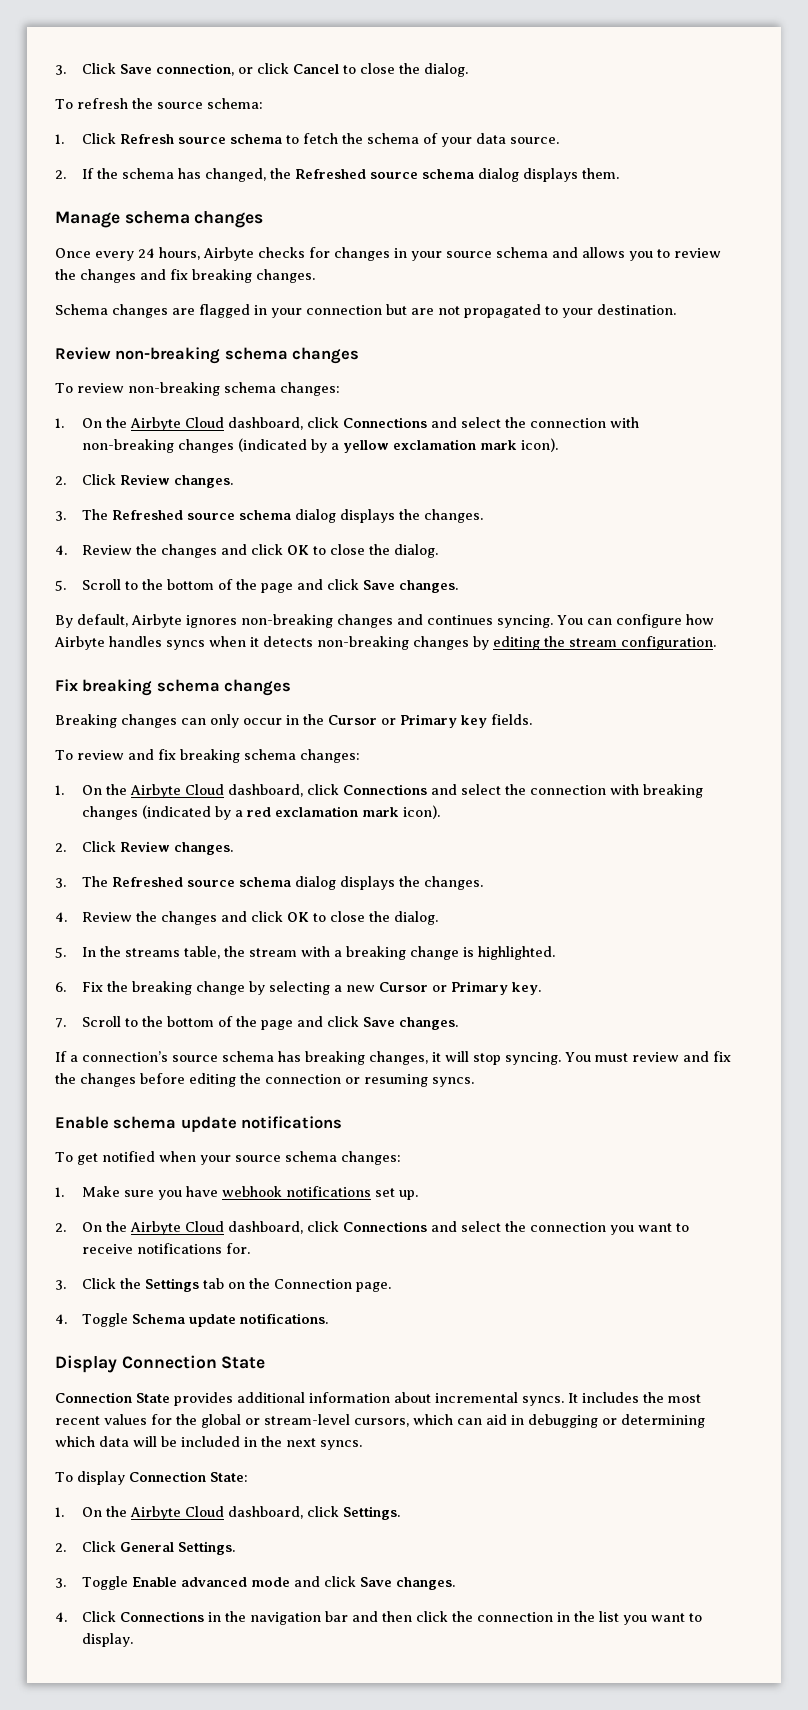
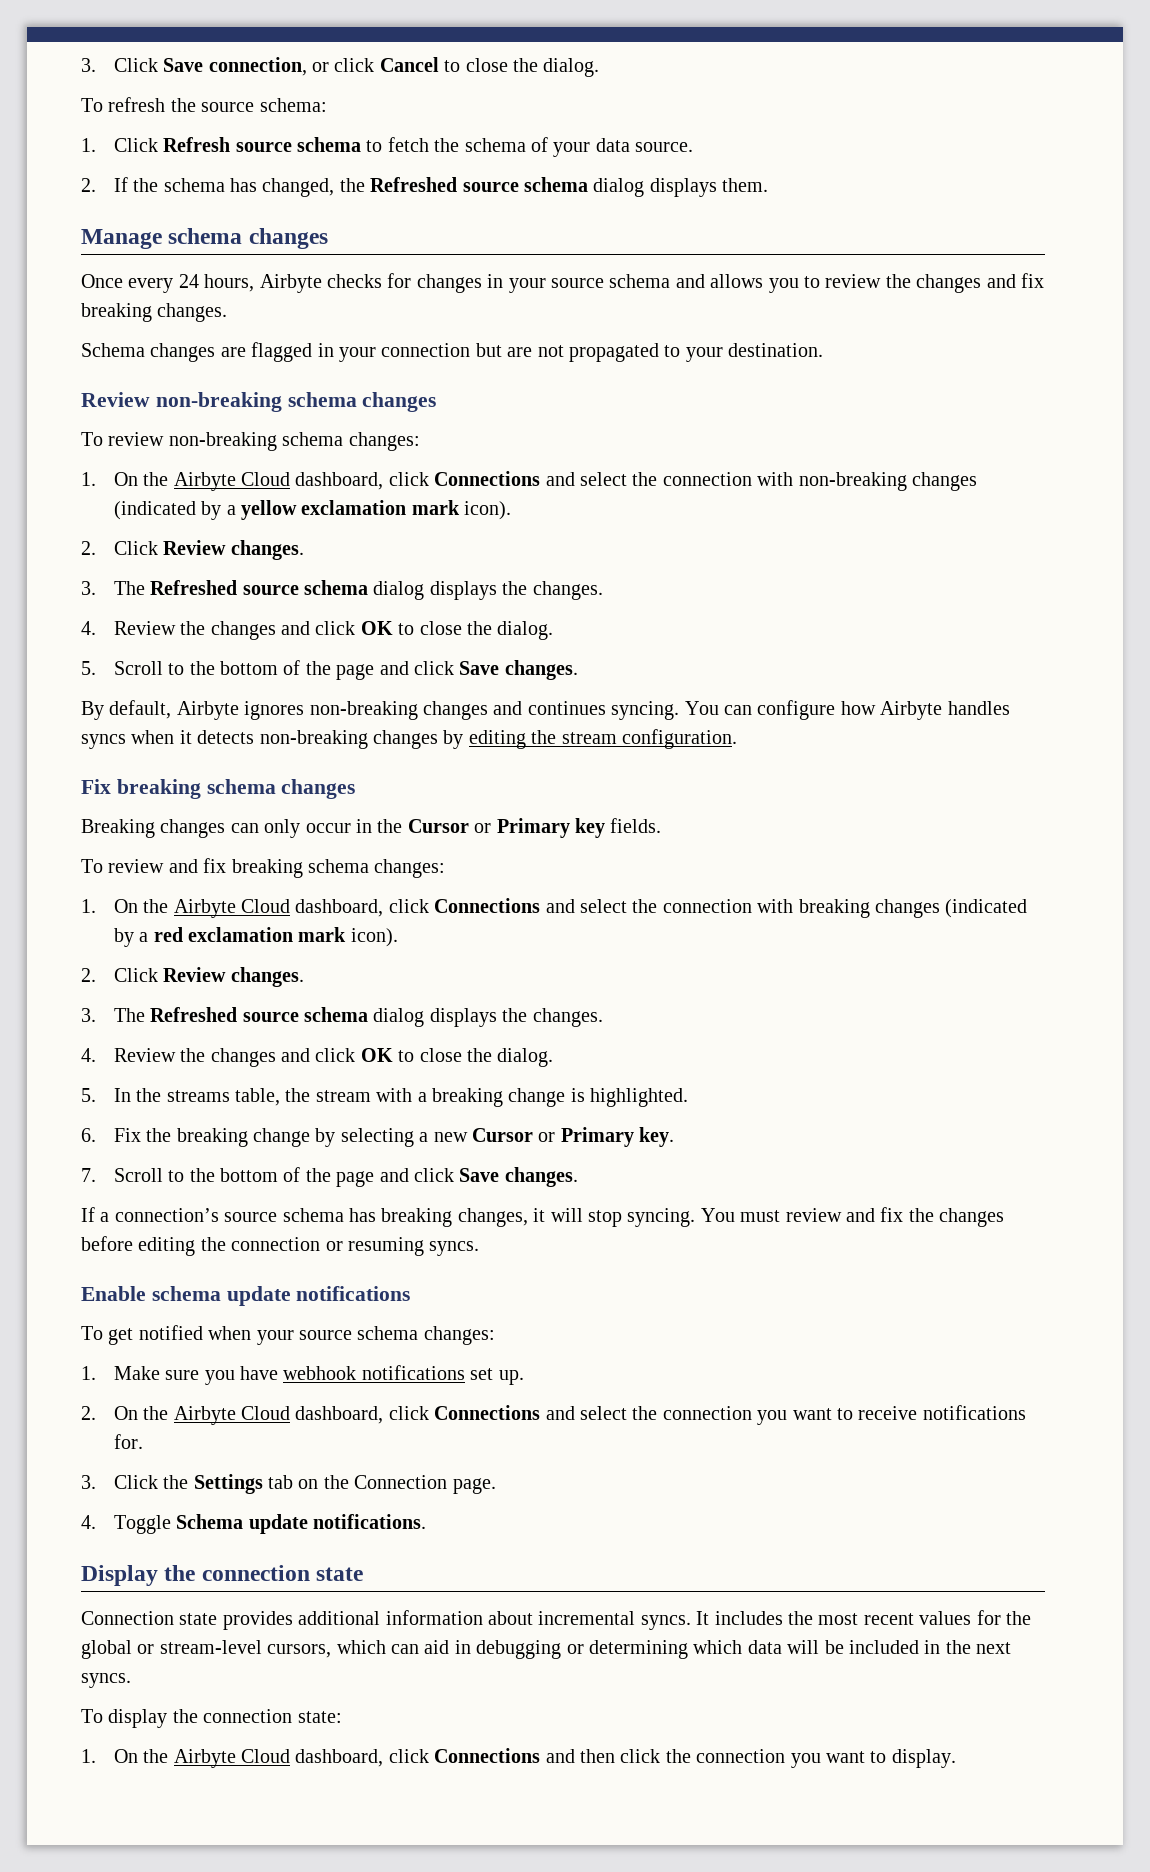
[121,1355,266,1369] [55,1392,170,1403] Connection State // Connection State -> [164,1565,364,1581] [81,1611,218,1625] the connection state // Connection state
[128,1471,248,1482] [55,1506,400,1520] [55,1541,235,1555] [55,1576,455,1590] [55,1611,348,1625] Connection State: // 1. On the Airbyte Cloud dashboard, click Settings. // 2. Click General Settings. // 3. Toggle Enable advanced mode and click Save changes. // 4. Click Connections in the navigation bar -> [172,1709,342,1723] [81,1748,541,1768] the connection state: // 1. On the Airbyte Cloud dashboard, click Connections
[556,1611,619,1622] in the list -> (786, 1756) none

